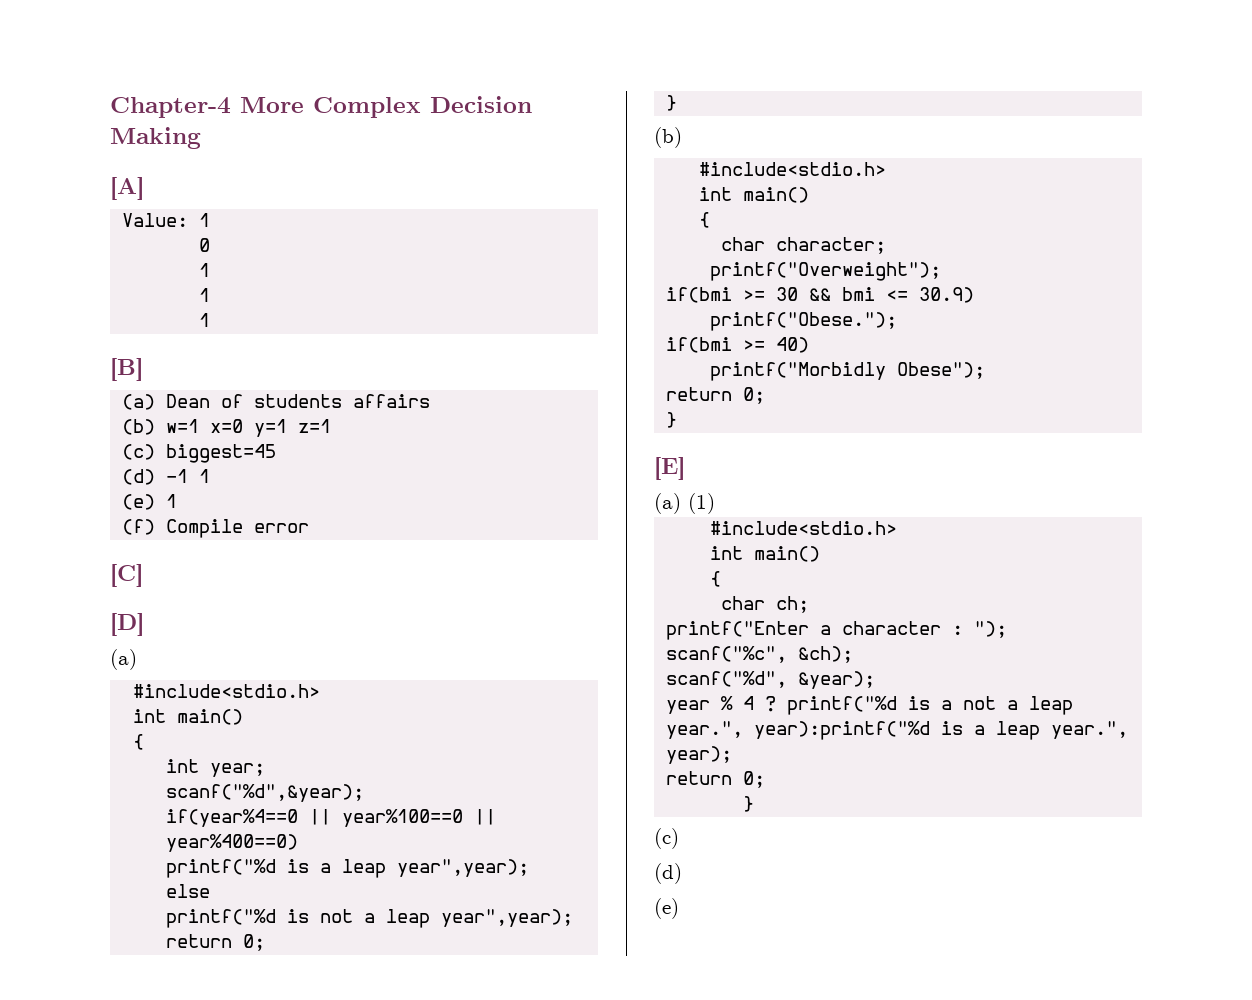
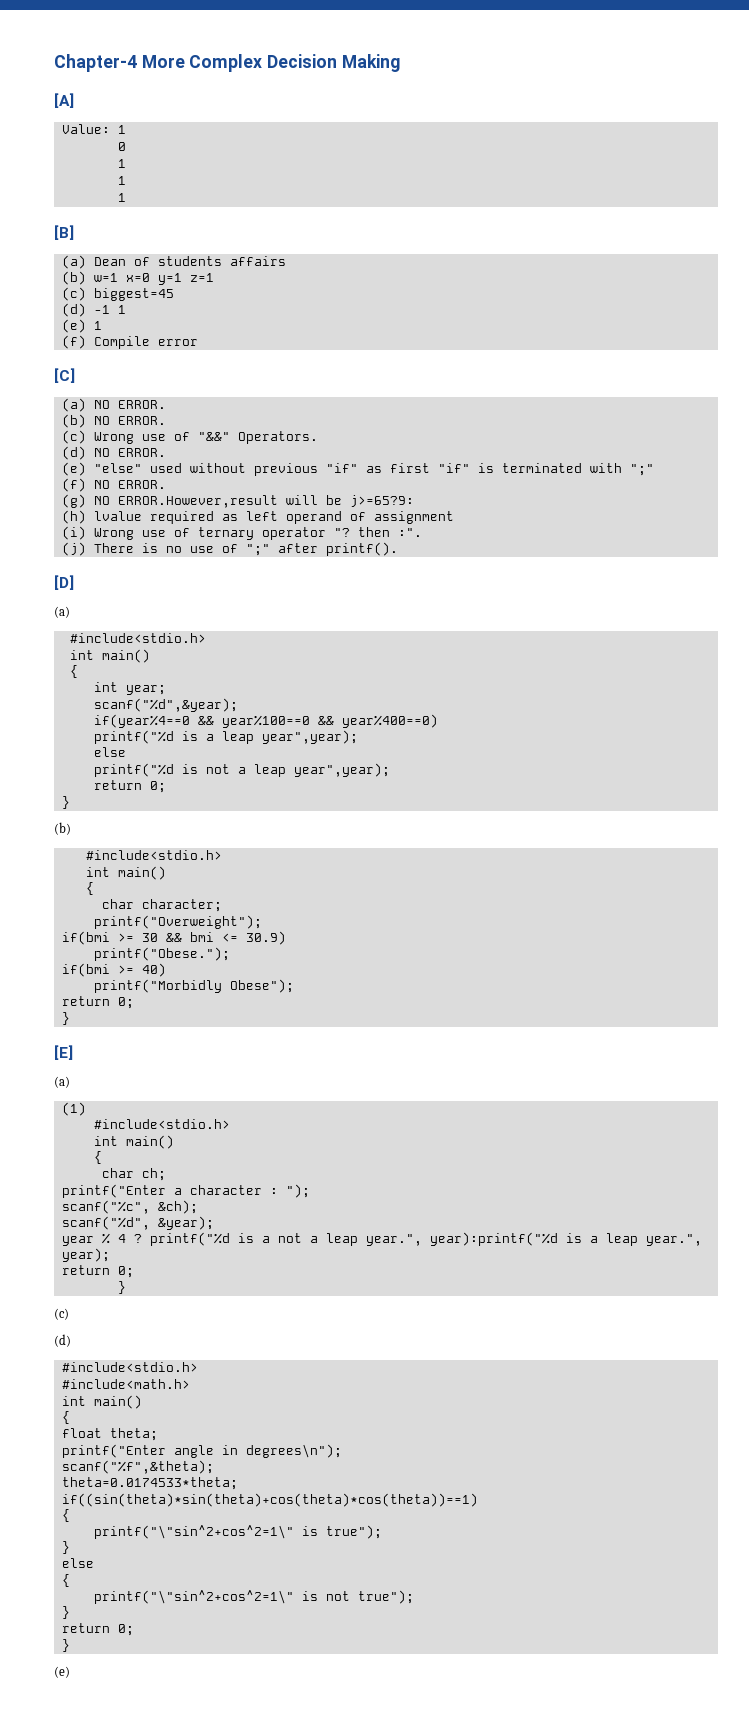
(143, 575) none -> [61,398,166,412] [61,414,166,428] [61,430,318,444] [61,446,166,460] [61,462,654,476] [61,478,166,492] [61,494,414,508] [61,510,454,524] [61,526,422,540] [61,542,398,556] // (a) NO ERROR. // (b) NO ERROR. // (c) Wrong use of "&&" Operators. // (d) NO ERROR. // (e) "else" used without previous "if" as first "if" is terminated with ";" // (f) NO ERROR. // (g) NO ERROR.However,result will be j>=65?9: // (h) lvalue required as left operand of assignment // (i) Wrong use of ternary operator "? then :". // (j) There is no use of ";" after printf().
[309,809,497,827] || year%100==0 || -> [197,715,334,728] && year%100==0 &&
(681, 503) none -> (70, 1082) //
(682, 873) none -> [61,1362,198,1372] [61,1379,190,1389] [61,1395,142,1409] [61,1411,70,1424] [61,1428,158,1441] [61,1444,342,1458] [61,1460,214,1474] [61,1477,238,1490] [61,1493,478,1507] [61,1509,70,1522] [93,1525,382,1539] [61,1541,70,1554] [61,1558,94,1568] [61,1574,70,1587] [93,1590,414,1604] [61,1606,70,1619] [61,1623,134,1636] [61,1639,70,1652] // #include<stdio.h> // #include<math.h> // int main() // { // float theta; // printf("Enter angle in degrees\n"); // scanf("%f",&theta); // theta=0.0174533*theta; // if((sin(theta)*sin(theta)+cos(theta)*cos(theta))==1) // { // printf("\"sin^2+cos^2=1\" is true"); // } // else // { // printf("\"sin^2+cos^2=1\" is not true"); // } // return 0; // }

